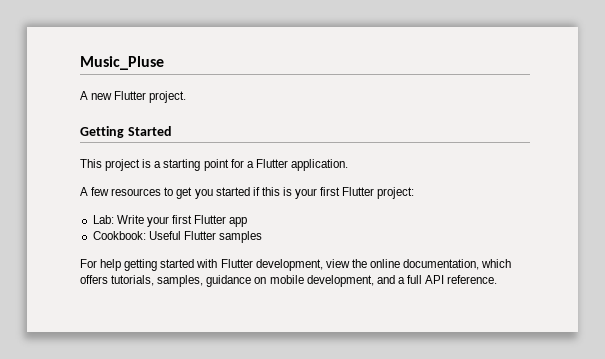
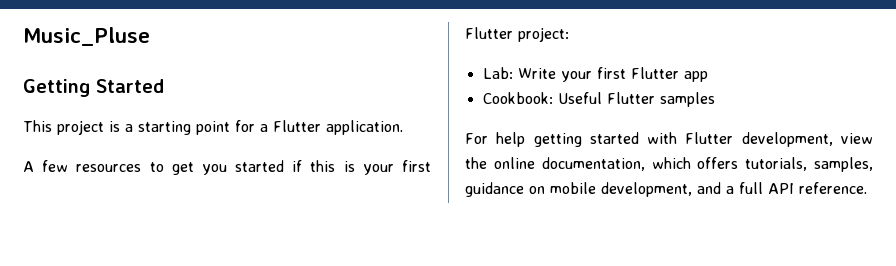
[80,91,187,103] // A new Flutter project. -> (150, 36) none

